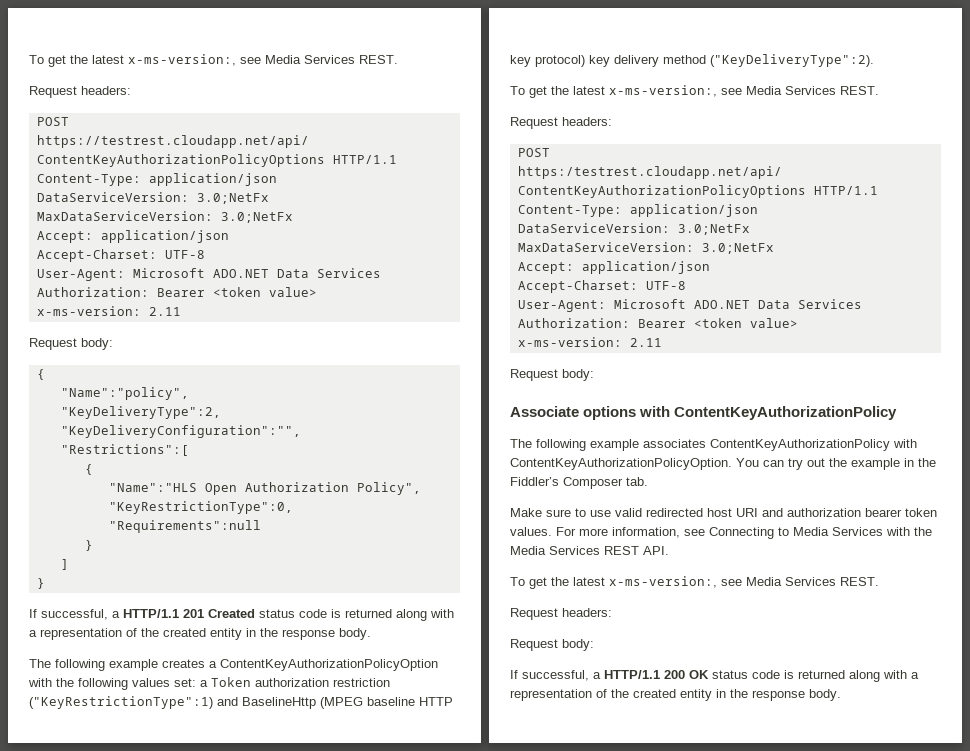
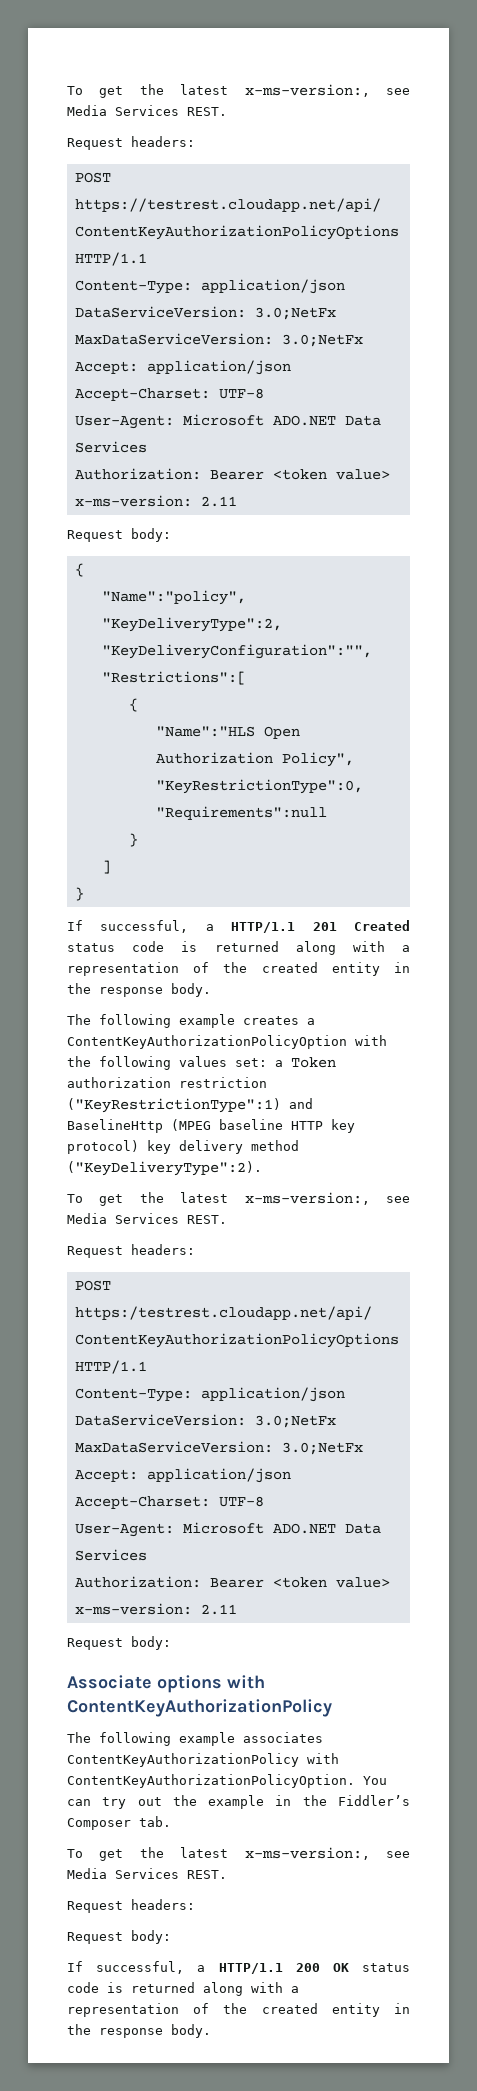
[510,508,937,517] [510,527,932,539] [510,546,669,555] // Make sure to use valid redirected host URI and authorization bearer token values. For more information, see Connecting to Media Services with the Media Services REST API. -> (171, 1821) none

